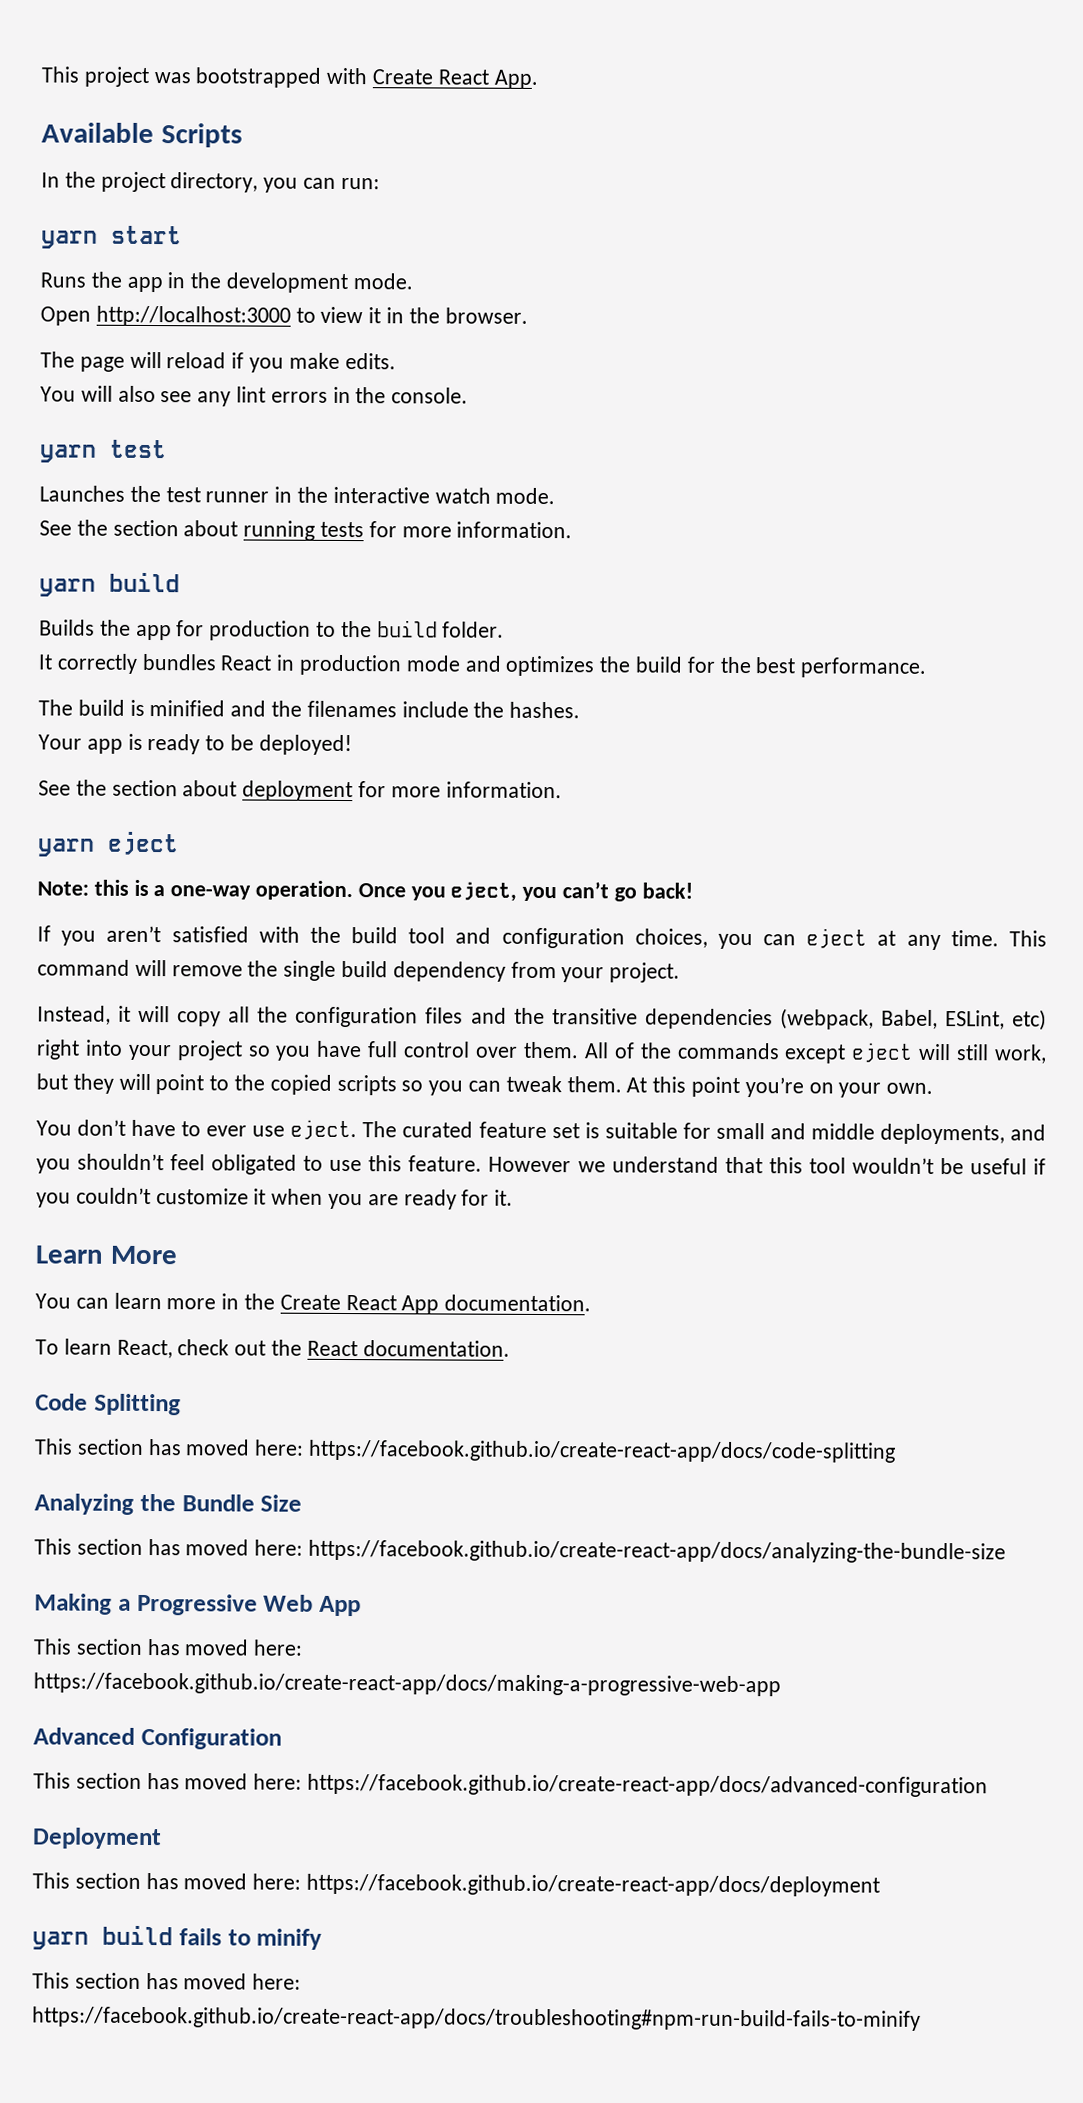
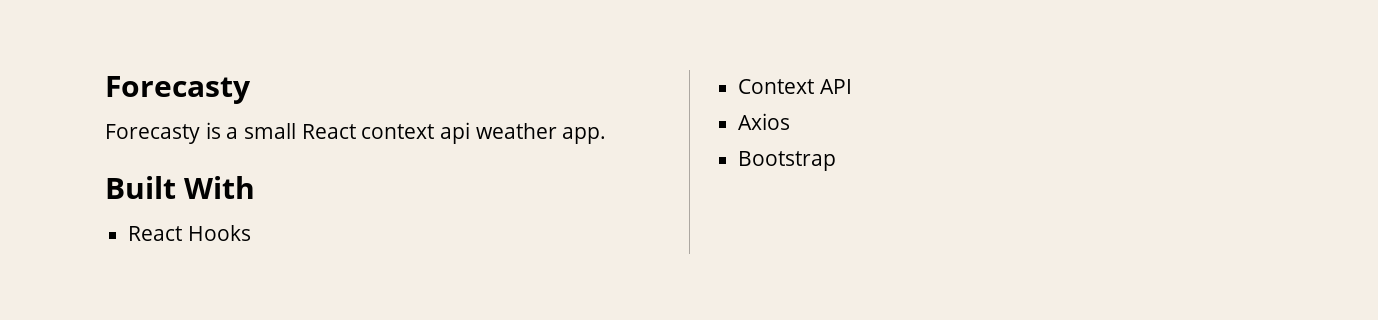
[41,66,538,89] [41,122,243,148] [41,171,380,193] [41,225,182,249] [40,271,413,294] [40,305,528,327] [40,351,396,373] [40,385,469,407] [39,439,167,463] [39,485,556,505] [39,519,573,541] [39,572,180,597] [39,619,505,641] [38,653,927,678] [38,699,581,719] [38,733,352,756] [38,779,562,802] [37,831,179,857] [37,879,693,902] [37,925,1047,951] [37,959,681,983] [37,1005,1048,1031] [36,1039,1047,1064] [36,1073,934,1098] [36,1119,1046,1145] [36,1153,1046,1175] [36,1187,514,1210] [35,1245,178,1265] [35,1292,592,1315] [35,1338,510,1359] [35,1393,181,1416] [34,1438,897,1463] [34,1493,303,1515] [34,1538,1007,1564] [34,1593,361,1617] [33,1638,304,1656] [33,1672,781,1697] [33,1727,282,1750] [33,1772,989,1798] [32,1827,162,1850] [32,1872,881,1897] [32,1925,323,1950] [32,1972,302,1990] [32,2006,921,2031] This project was bootstrapped with Create React App. // Available Scripts // In the project directory, you can run: // yarn start // Runs the app in the development mode. // Open http://localhost:3000 to view it in the browser. // The page will reload if you make edits. // You will also see any lint errors in the console. // yarn test // Launches the test runner in the interactive watch mode. // See the section about running tests for more information. // yarn build // Builds the app for production to the build folder. // It correctly bundles React in production mode and optimizes the build for the best performance. // The build is minified and the filenames include the hashes. // Your app is ready to be deployed! // See the section about deployment for more information. // yarn eject // Note: this is a one-way operation. Once you eject, you can’t go back! // If you aren’t satisfied with the build tool and configuration choices, you can eject at any time. This command will remove the single build dependency from your project. // Instead, it will copy all the configuration files and the transitive dependencies (webpack, Babel, ESLint, etc) right into your project so you have full control over them. All of the commands except eject will still work, but they will point to the copied scripts so you can tweak them. At this point you’re on your own. // You don’t have to ever use eject. The curated feature set is suitable for small and middle deployments, and you shouldn’t feel obligated to use this feature. However we understand that this tool wouldn’t be useful if you couldn’t customize it when you are ready for it. // Learn More // You can learn more in the Create React App documentation. // To learn React, check out the React documentation. // Code Splitting // This section has moved here: https://facebook.github.io/create-react-app/docs/code-splitting // Analyzing the Bundle Size // This section has moved here: https://facebook.github.io/create-react-app/docs/analyzing-the-bundle-size // Making a Progressive Web App // This section has moved here: https://facebook.github.io/create-react-app/docs/making-a-progressive-web-app // Advanced Configuration // This section has moved here: https://facebook.github.io/create-react-app/docs/advanced-configuration // Deployment // This section has moved here: https://facebook.github.io/create-react-app/docs/deployment // yarn build fails to minify // This section has moved here: https://facebook.github.io/create-react-app/docs/troubleshooting#npm-run-build-fails-to-minify -> [105,76,251,104] [105,122,607,144] [105,176,255,199] [128,225,251,241] [738,79,852,94] [738,113,791,130] [738,151,837,171] Forecasty // Forecasty is a small React context api weather app. // Built With // React Hooks // Context API // Axios // Bootstrap

